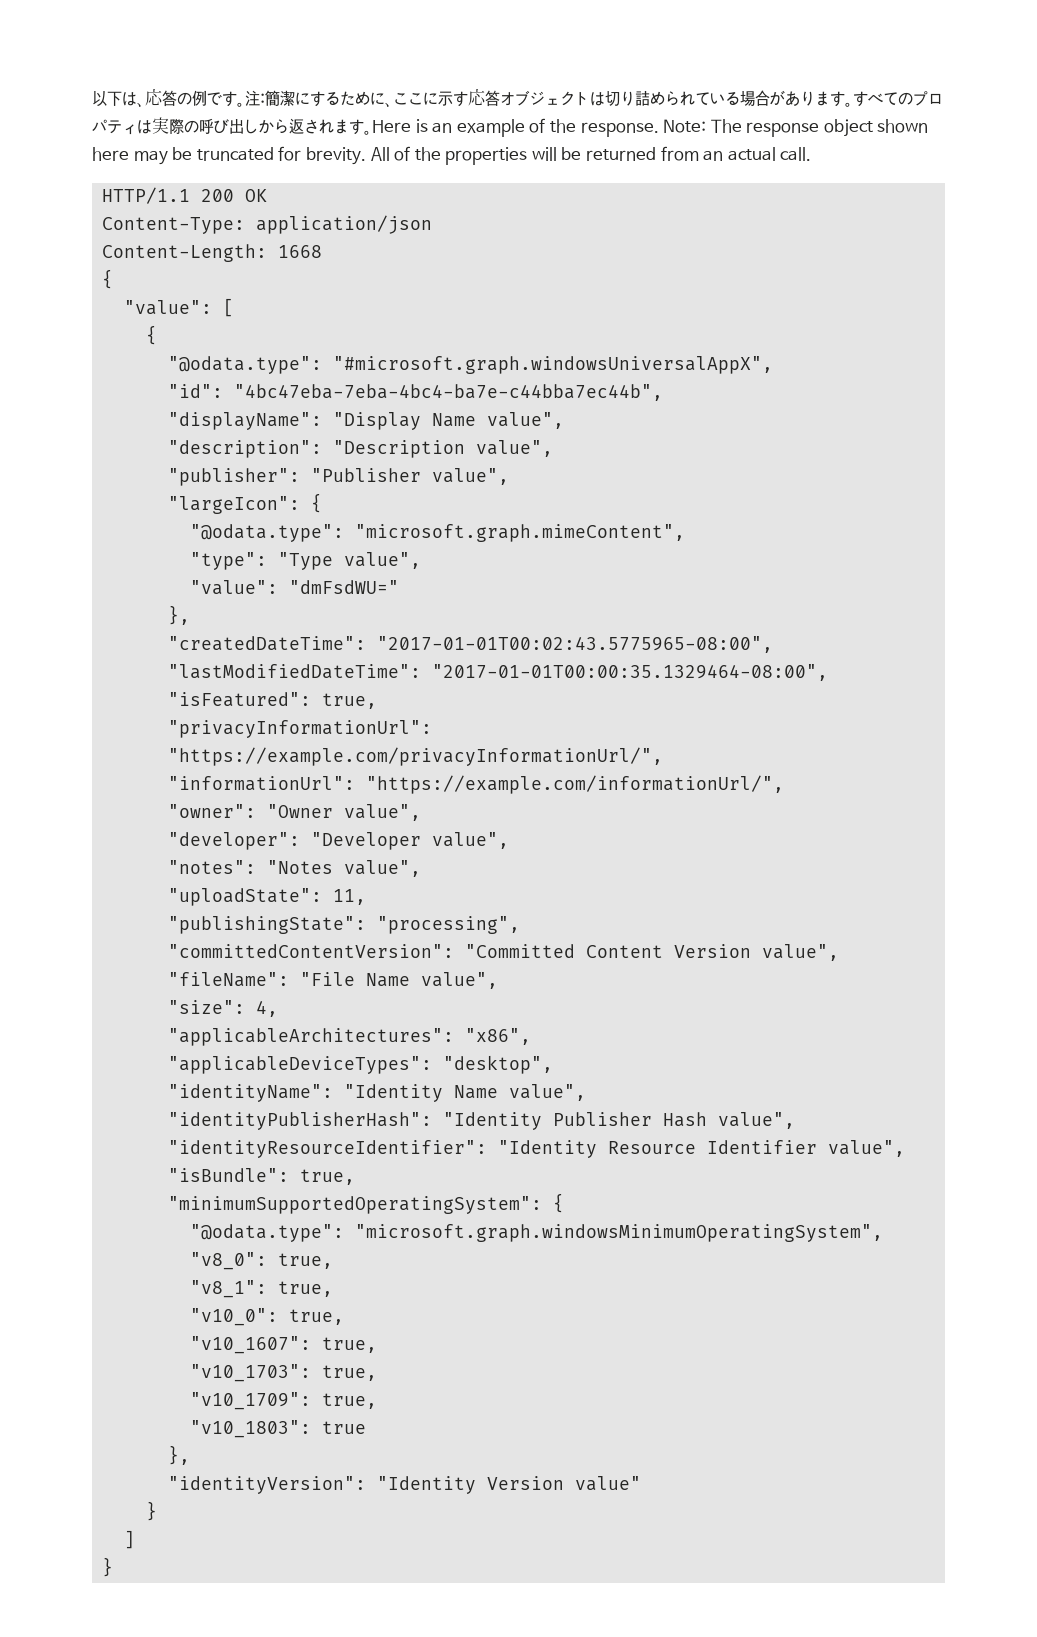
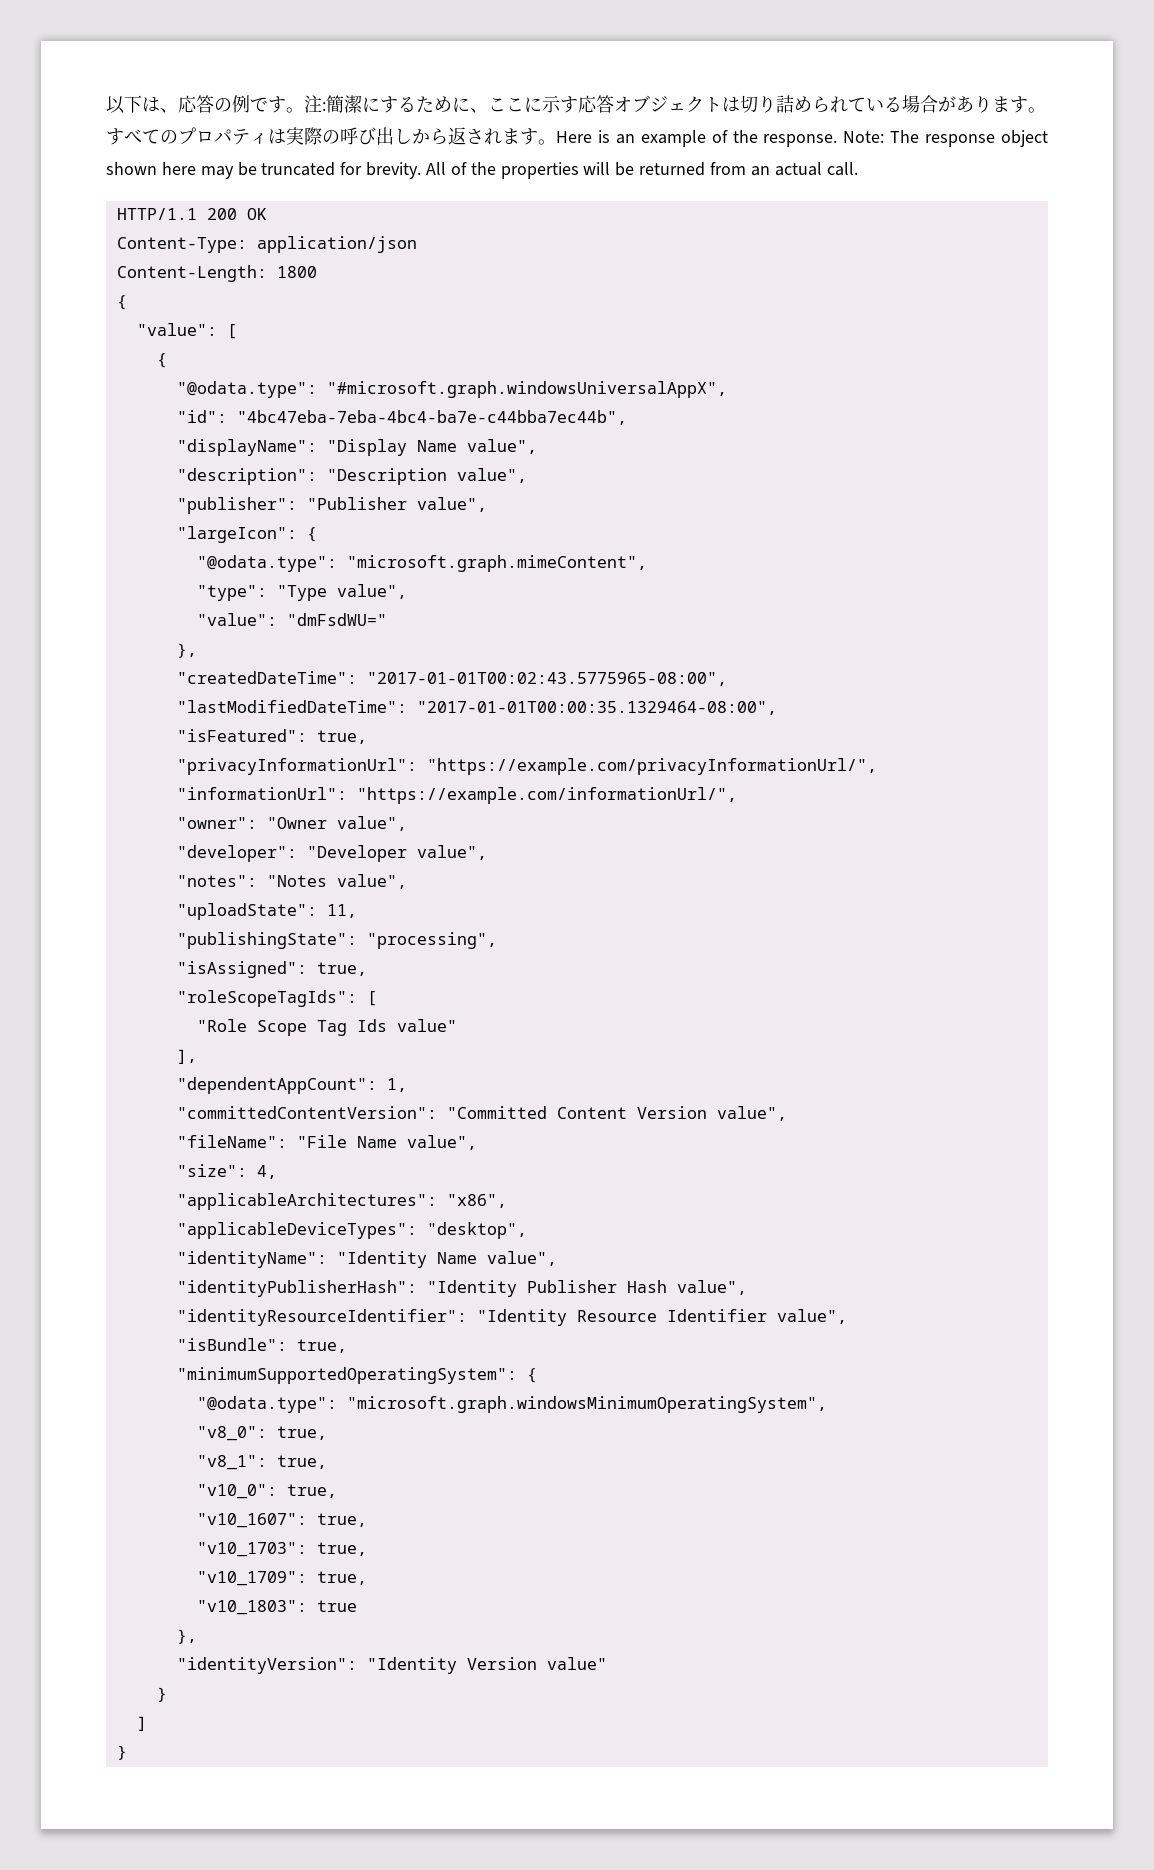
[278,245,323,258] 1668 -> [276,266,317,278] 1800
(521, 925) none -> [176,961,367,978] [176,990,377,1007] [196,1019,457,1036] [176,1049,197,1064] [176,1077,407,1094] // "isAssigned": true, // "roleScopeTagIds": [ // "Role Scope Tag Ids value" // ], // "dependentAppCount": 1,

